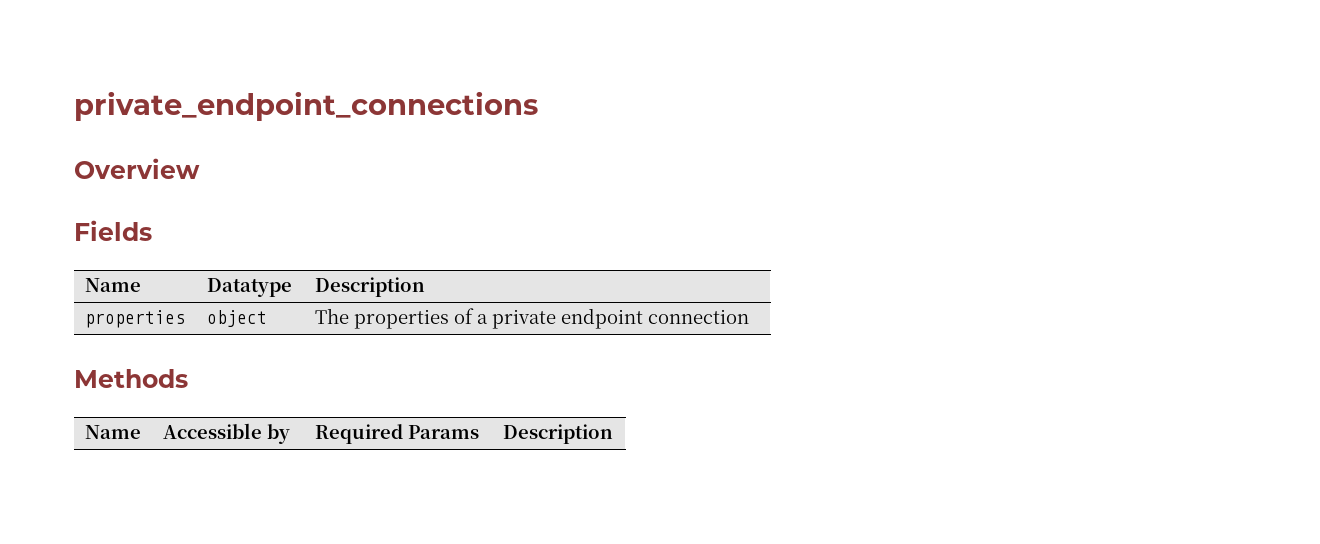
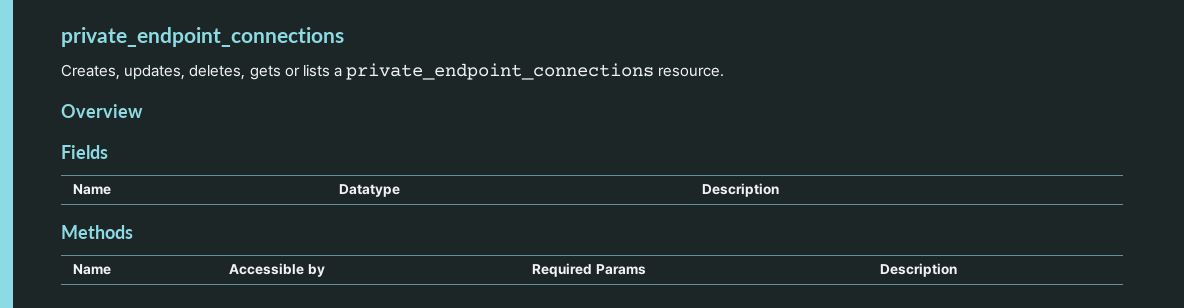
[74,91,538,121] private_endpoint_connections -> [61,27,344,47] [61,63,725,80] private_endpoint_connections // Creates, updates, deletes, gets or lists a private_endpoint_connections resource.
[84,310,185,328] [206,310,267,327] [314,308,749,329] // properties | object | The properties of a private endpoint connection -> (779, 190) none

